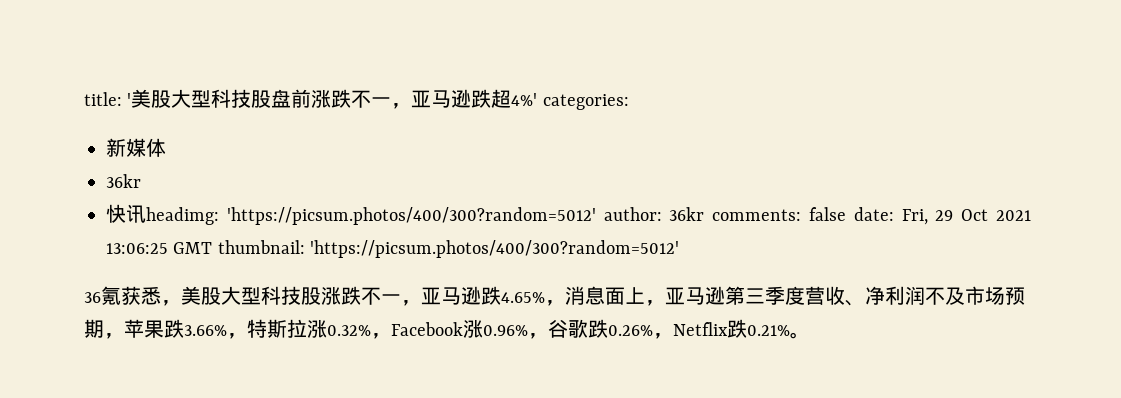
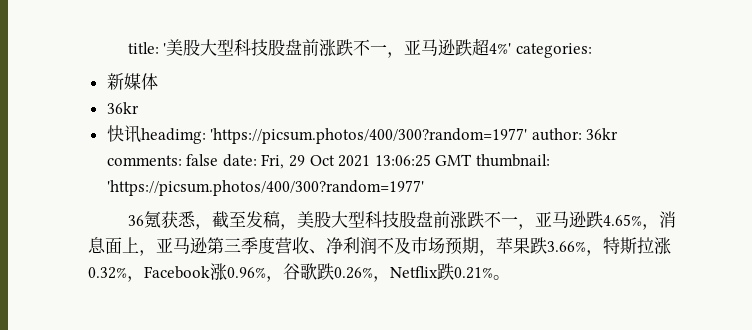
[226,207,596,225] 'https://picsum.photos/400/300?random=5012' -> [210,128,528,144] 'https://picsum.photos/400/300?random=1977'
[310,240,680,258] 'https://picsum.photos/400/300?random=5012' -> [106,180,424,196] 'https://picsum.photos/400/300?random=1977'
[181,286,321,305] 美股大型科技股 -> [211,211,450,230] 截至发稿，美股大型科技股盘前

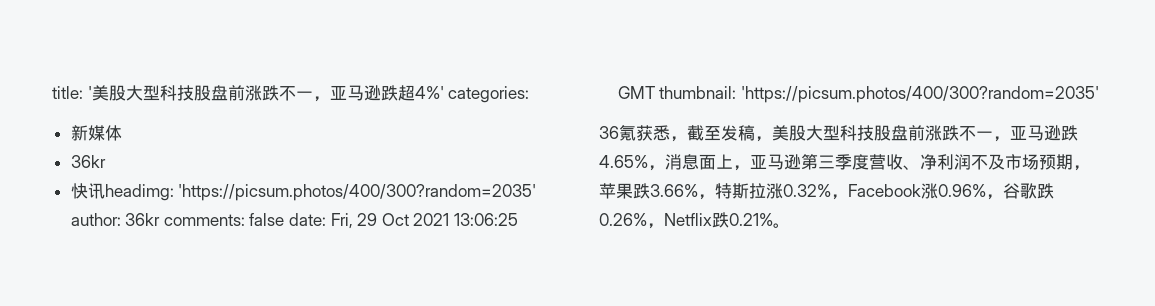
[210,128,528,144] 'https://picsum.photos/400/300?random=1977' -> [178,184,537,201] 'https://picsum.photos/400/300?random=2035'
[106,180,424,196] 'https://picsum.photos/400/300?random=1977' -> [740,86,1099,103] 'https://picsum.photos/400/300?random=2035'

